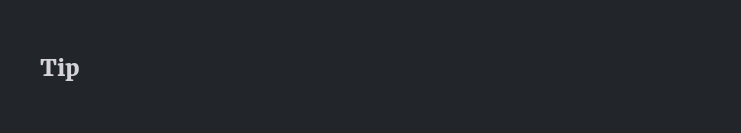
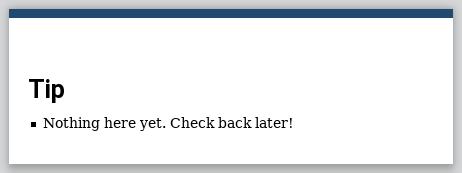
(80, 69) none -> [42,117,294,131] // Nothing here yet. Check back later!

